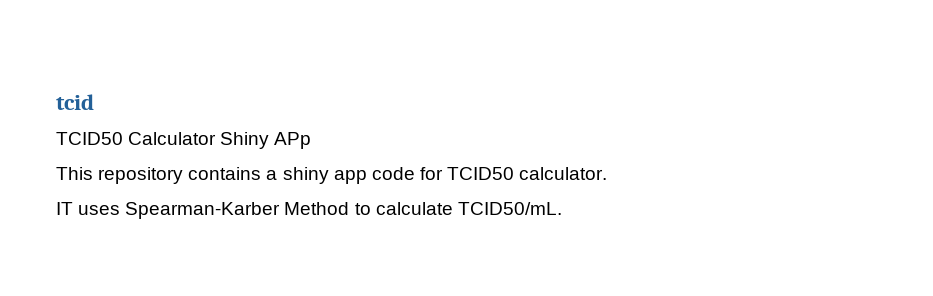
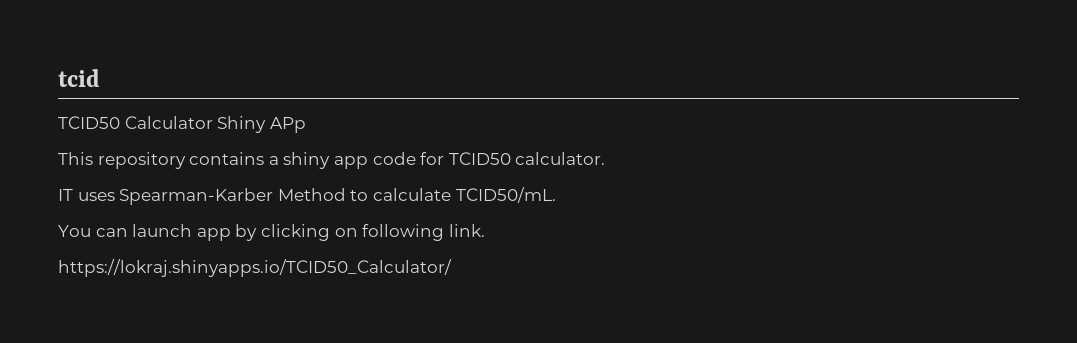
(562, 208) none -> [58,224,485,241] [58,259,452,277] // You can launch app by clicking on following link. // https://lokraj.shinyapps.io/TCID50_Calculator/

